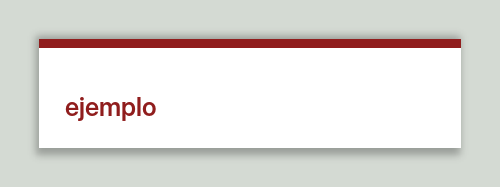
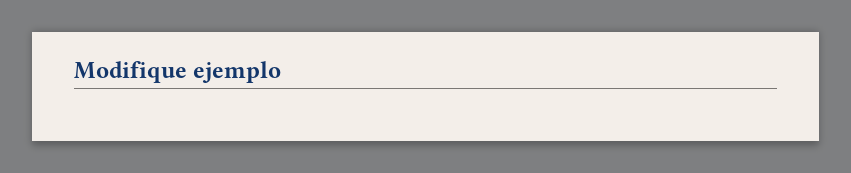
(65, 109) none -> [74,61,187,83] Modifique

